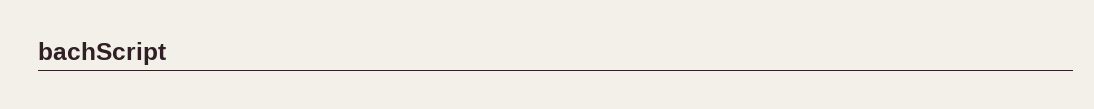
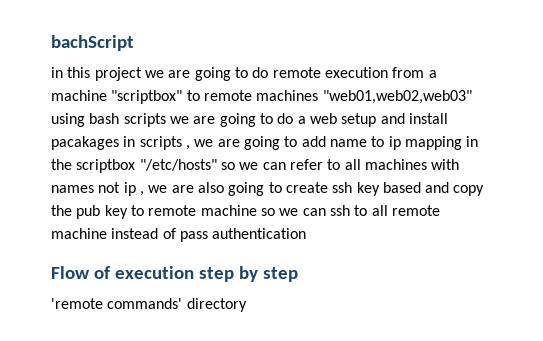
(166, 53) none -> [51,67,437,81] [51,90,472,104] [51,113,448,127] [51,136,479,150] [51,159,460,173] [51,182,485,196] [51,205,440,219] [51,228,307,242] [51,266,298,282] [51,298,247,312] // in this project we are going to do remote execution from a machine "scriptbox" to remote machines "web01,web02,web03" using bash scripts we are going to do a web setup and install pacakages in scripts , we are going to add name to ip mapping in the scriptbox "/etc/hosts" so we can refer to all machines with names not ip , we are also going to create ssh key based and copy the pub key to remote machine so we can ssh to all remote machine instead of pass authentication // Flow of execution step by step // 'remote commands' directory

